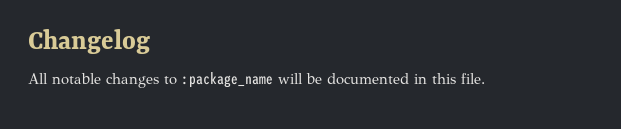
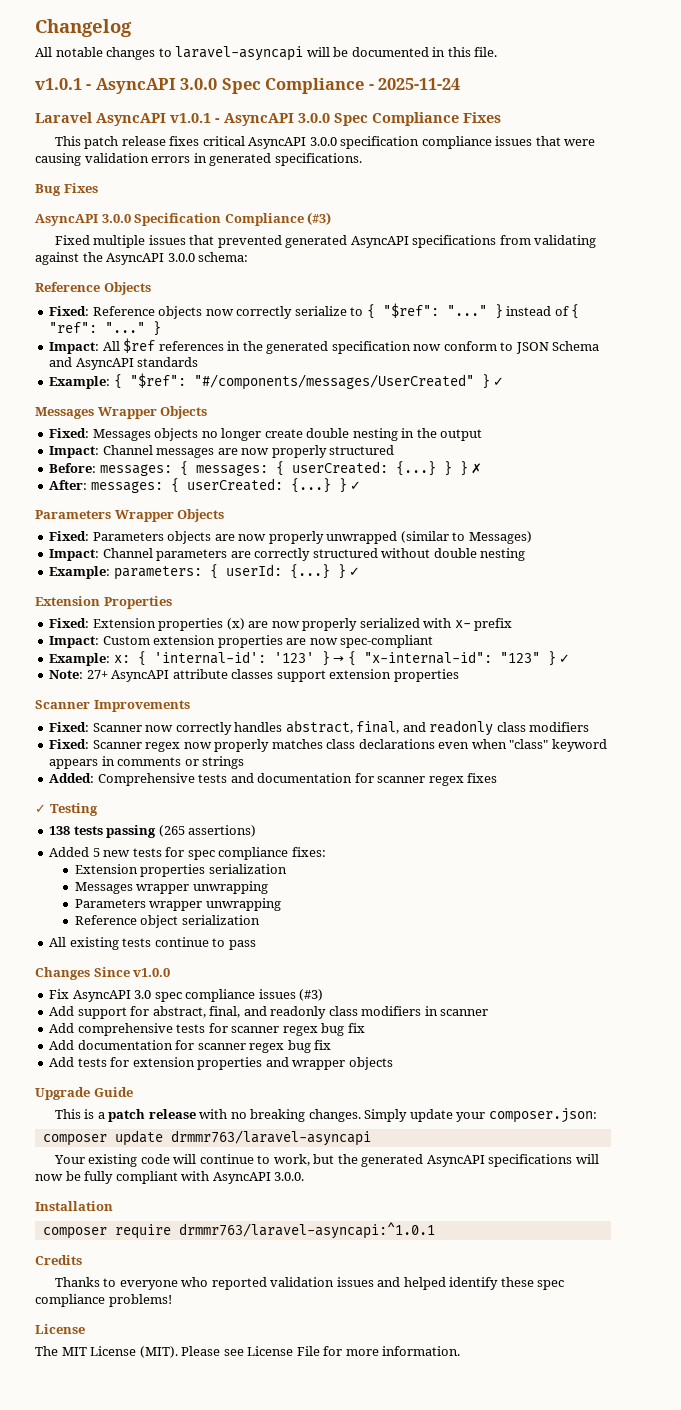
[182,72,273,88] :package_name -> [175,46,304,61] laravel-asyncapi
(485, 78) none -> [35,78,461,94] [35,112,501,126] [54,136,596,149] [35,153,362,166] [35,183,98,196] [35,212,332,226] [54,235,597,248] [35,252,249,265] [35,282,151,295] [49,303,580,319] [49,321,162,336] [49,338,600,354] [49,357,199,370] [49,373,505,390] [35,406,208,419] [49,428,483,441] [49,445,395,458] [49,461,483,476] [49,478,362,493] [35,509,225,522] [49,531,532,544] [49,548,526,561] [49,564,361,580] [35,596,172,609] [49,618,513,631] [49,635,434,648] [49,651,571,666] [49,669,459,682] [35,700,190,712] [49,720,590,736] [49,739,607,752] [49,756,245,769] [49,773,498,786] [35,803,98,816] [49,825,257,838] [49,847,326,860] [74,864,287,877] [74,881,268,894] [74,898,281,911] [74,915,260,928] [49,937,256,950] [35,967,171,980] [49,989,324,1002] [49,1006,489,1019] [49,1023,365,1036] [49,1040,332,1053] [49,1057,393,1070] [35,1087,133,1100] [54,1108,597,1123] [42,1130,371,1146] [53,1154,599,1167] [35,1171,305,1184] [35,1201,113,1211] [42,1222,435,1239] [35,1255,82,1265] [54,1277,565,1290] [35,1294,172,1307] [35,1324,85,1334] [35,1346,461,1358] // v1.0.1 - AsyncAPI 3.0.0 Spec Compliance - 2025-11-24 // Laravel AsyncAPI v1.0.1 - AsyncAPI 3.0.0 Spec Compliance Fixes // This patch release fixes critical AsyncAPI 3.0.0 specification compliance issues that were causing validation errors in generated specifications. // Bug Fixes // AsyncAPI 3.0.0 Specification Compliance (#3) // Fixed multiple issues that prevented generated AsyncAPI specifications from validating against the AsyncAPI 3.0.0 schema: // Reference Objects // Fixed: Reference objects now correctly serialize to { "$ref": "..." } instead of { "ref": "..." } // Impact: All $ref references in the generated specification now conform to JSON Schema and AsyncAPI standards // Example: { "$ref": "#/components/messages/UserCreated" } ✓ // Messages Wrapper Objects // Fixed: Messages objects no longer create double nesting in the output // Impact: Channel messages are now properly structured // Before: messages: { messages: { userCreated: {...} } } ✗ // After: messages: { userCreated: {...} } ✓ // Parameters Wrapper Objects // Fixed: Parameters objects are now properly unwrapped (similar to Messages) // Impact: Channel parameters are correctly structured without double nesting // Example: parameters: { userId: {...} } ✓ // Extension Properties // Fixed: Extension properties (x) are now properly serialized with x- prefix // Impact: Custom extension properties are now spec-compliant // Example: x: { 'internal-id': '123' } → { "x-internal-id": "123" } ✓ // Note: 27+ AsyncAPI attribute classes support extension properties // Scanner Improvements // Fixed: Scanner now correctly handles abstract, final, and readonly class modifiers // Fixed: Scanner regex now properly matches class declarations even when "class" keyword appears in comments or strings // Added: Comprehensive tests and documentation for scanner regex fixes // ✓ Testing // 138 tests passing (265 assertions) // Added 5 new tests for spec compliance fixes: // Extension properties serialization // Messages wrapper unwrapping // Parameters wrapper unwrapping // Reference object serialization // All existing tests continue to pass // Changes Since v1.0.0 // Fix AsyncAPI 3.0 spec compliance issues (#3) // Add support for abstract, final, and readonly class modifiers in scanner // Add comprehensive tests for scanner regex bug fix // Add documentation for scanner regex bug fix // Add tests for extension properties and wrapper objects // Upgrade Guide // This is a patch release with no breaking changes. Simply update your composer.json: // composer update drmmr763/laravel-asyncapi // Your existing code will continue to work, but the generated AsyncAPI specifications will now be fully compliant with AsyncAPI 3.0.0. // Installation // composer require drmmr763/laravel-asyncapi:^1.0.1 // Credits // Thanks to everyone who reported validation issues and helped identify these spec compliance problems! // License // The MIT License (MIT). Please see License File for more information.

